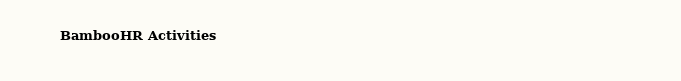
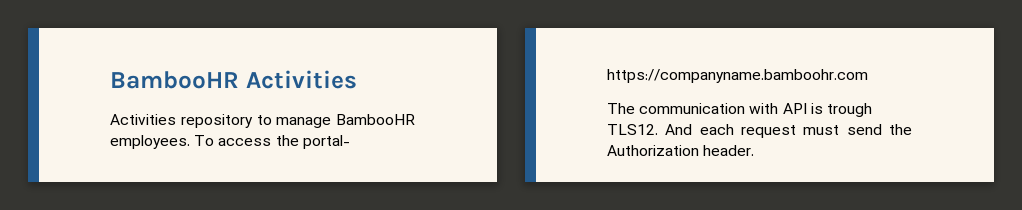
(216, 35) none -> [110,114,415,128] [110,135,350,149] [607,69,868,83] [607,103,872,117] [607,124,912,138] [607,145,755,156] // Activities repository to manage BambooHR employees. To access the portal- https://companyname.bamboohr.com // The communication with API is trough TLS12. And each request must send the Authorization header.

